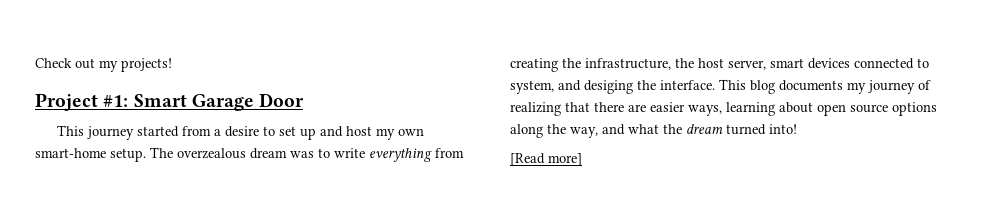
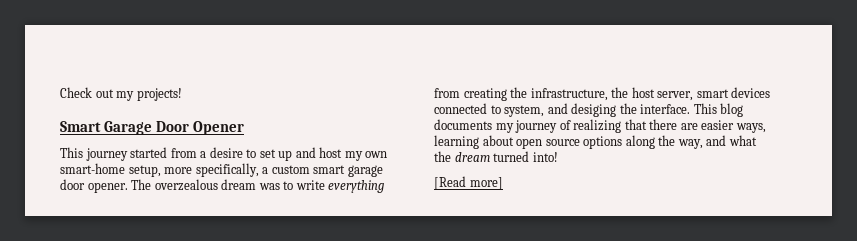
[35,93,129,111] Project #1: -> (182, 94) none
(305, 100) none -> [193,121,245,135] Opener
[110,148,146,162] setup. -> [128,163,383,177] [60,179,128,193] setup, more specifically, a custom smart garage door opener.

